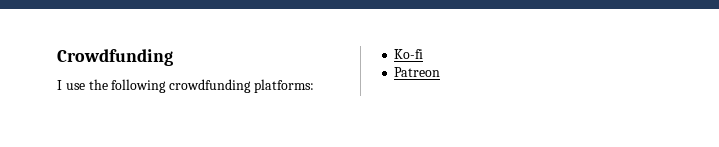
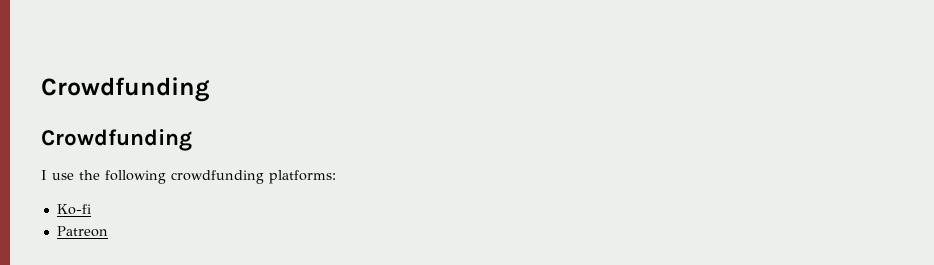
[57,49,173,66] Crowdfunding -> [41,77,210,102] [41,129,192,151] Crowdfunding // Crowdfunding

